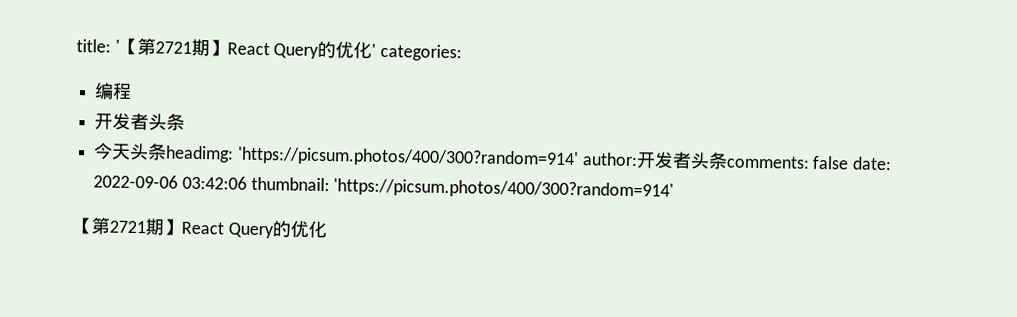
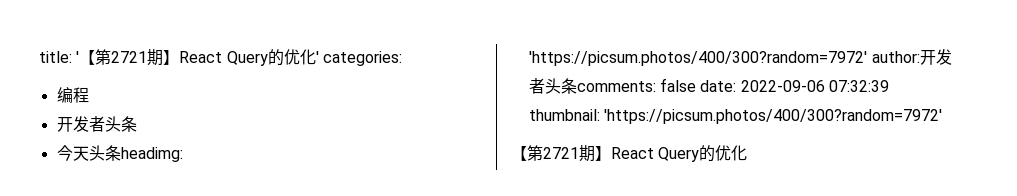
[236,146,579,169] 'https://picsum.photos/400/300?random=914' -> [528,51,867,66] 'https://picsum.photos/400/300?random=7972'
[181,175,675,200] 03:42:06 thumbnail: 'https://picsum.photos/400/300?random=914' -> [828,80,889,92] [528,109,942,124] 07:32:39 thumbnail: 'https://picsum.photos/400/300?random=7972'

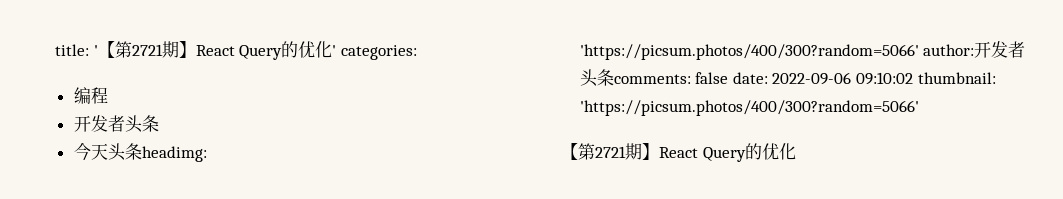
[528,51,867,66] 'https://picsum.photos/400/300?random=7972' -> [579,44,919,60] 'https://picsum.photos/400/300?random=5066'
[828,80,889,92] [528,109,942,124] 07:32:39 thumbnail: 'https://picsum.photos/400/300?random=7972' -> [856,72,996,85] [579,100,919,116] 09:10:02 thumbnail: 'https://picsum.photos/400/300?random=5066'

